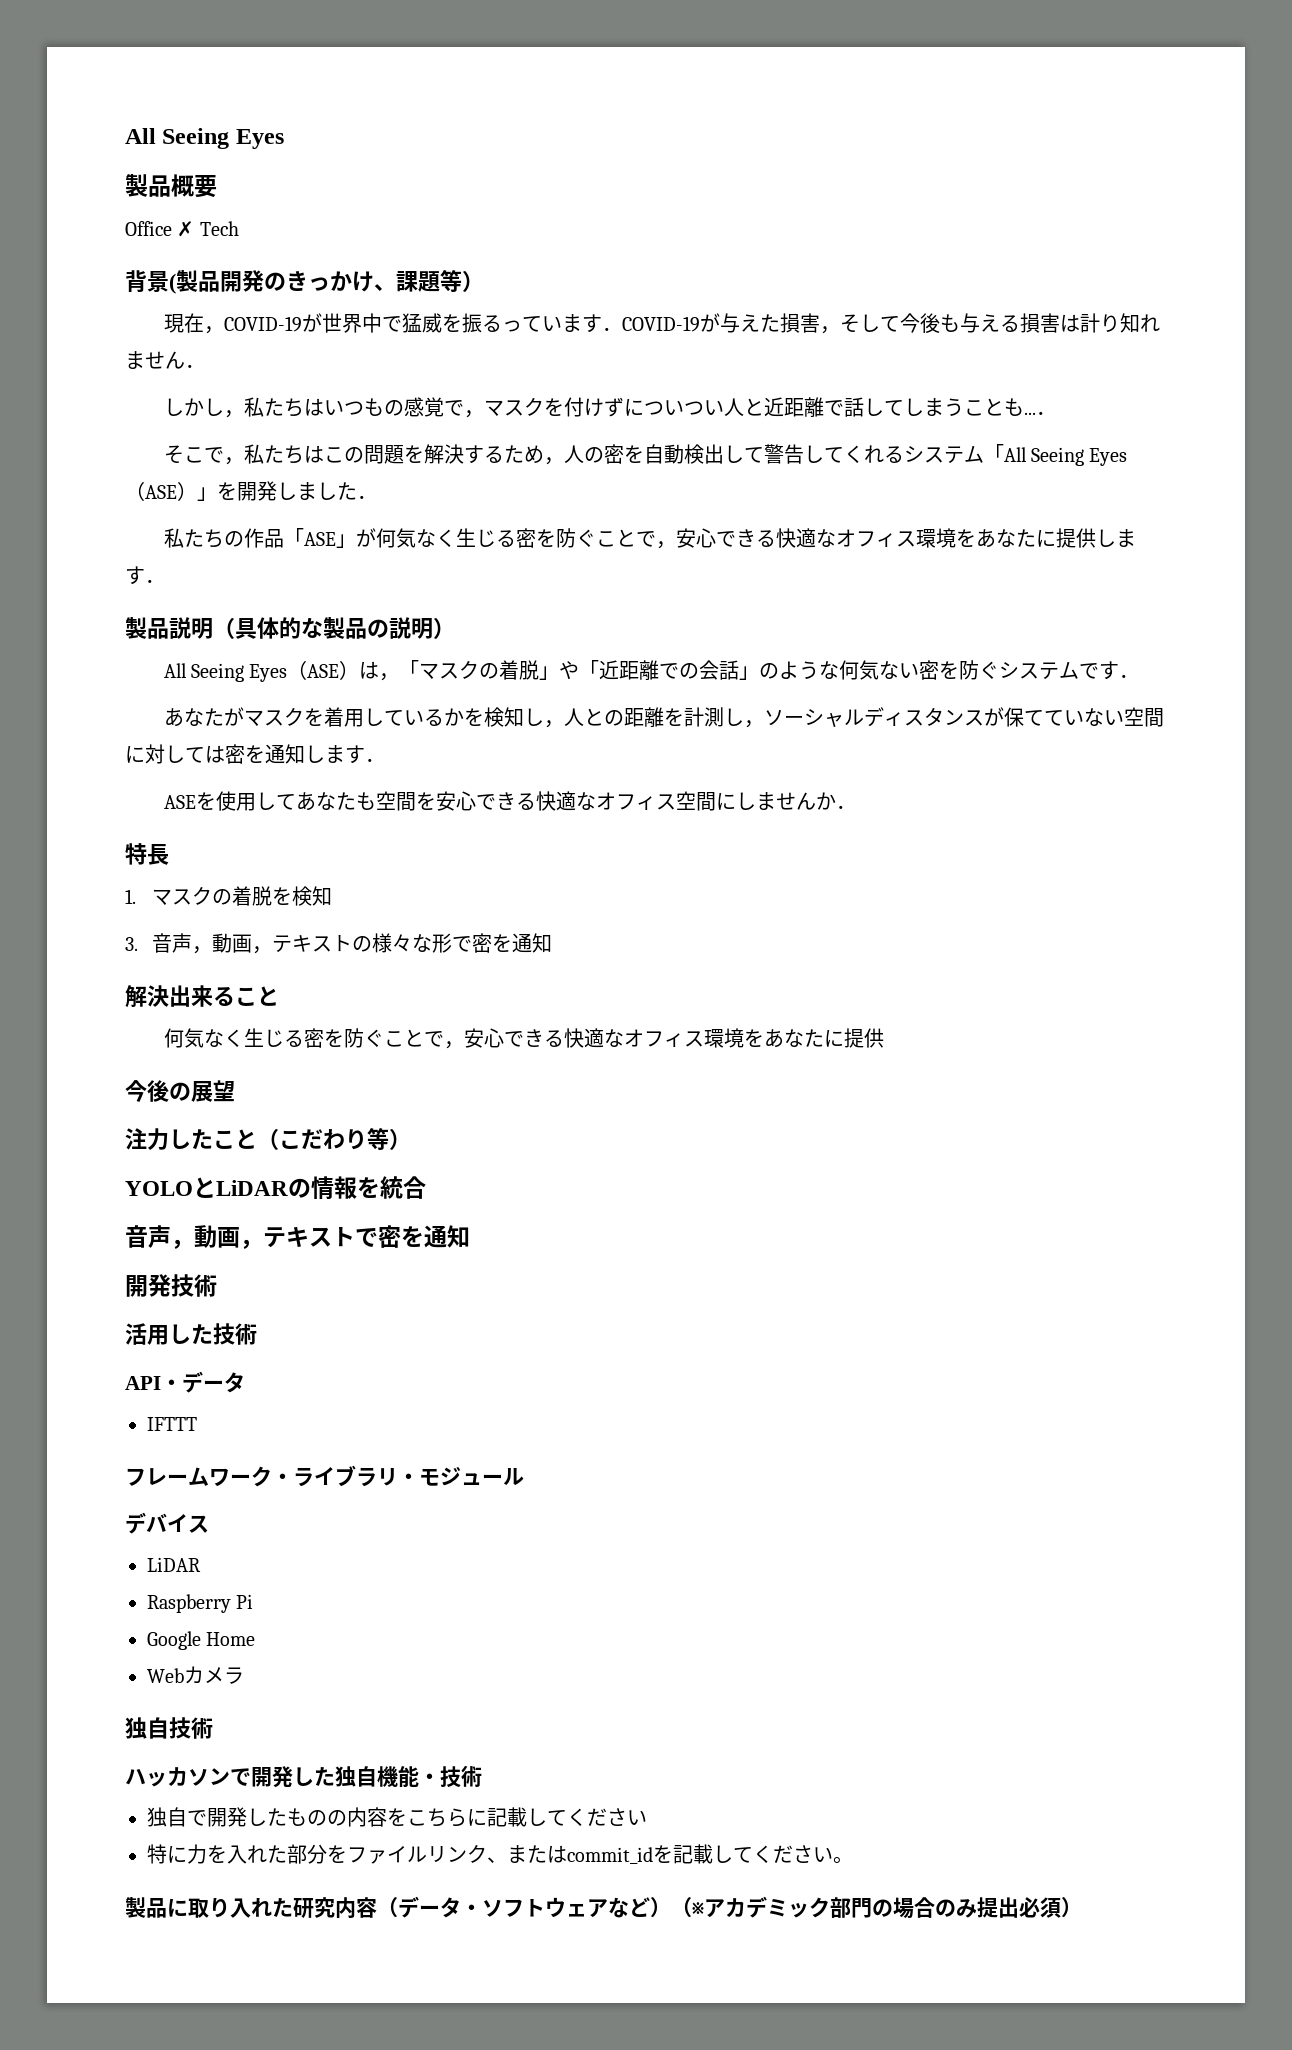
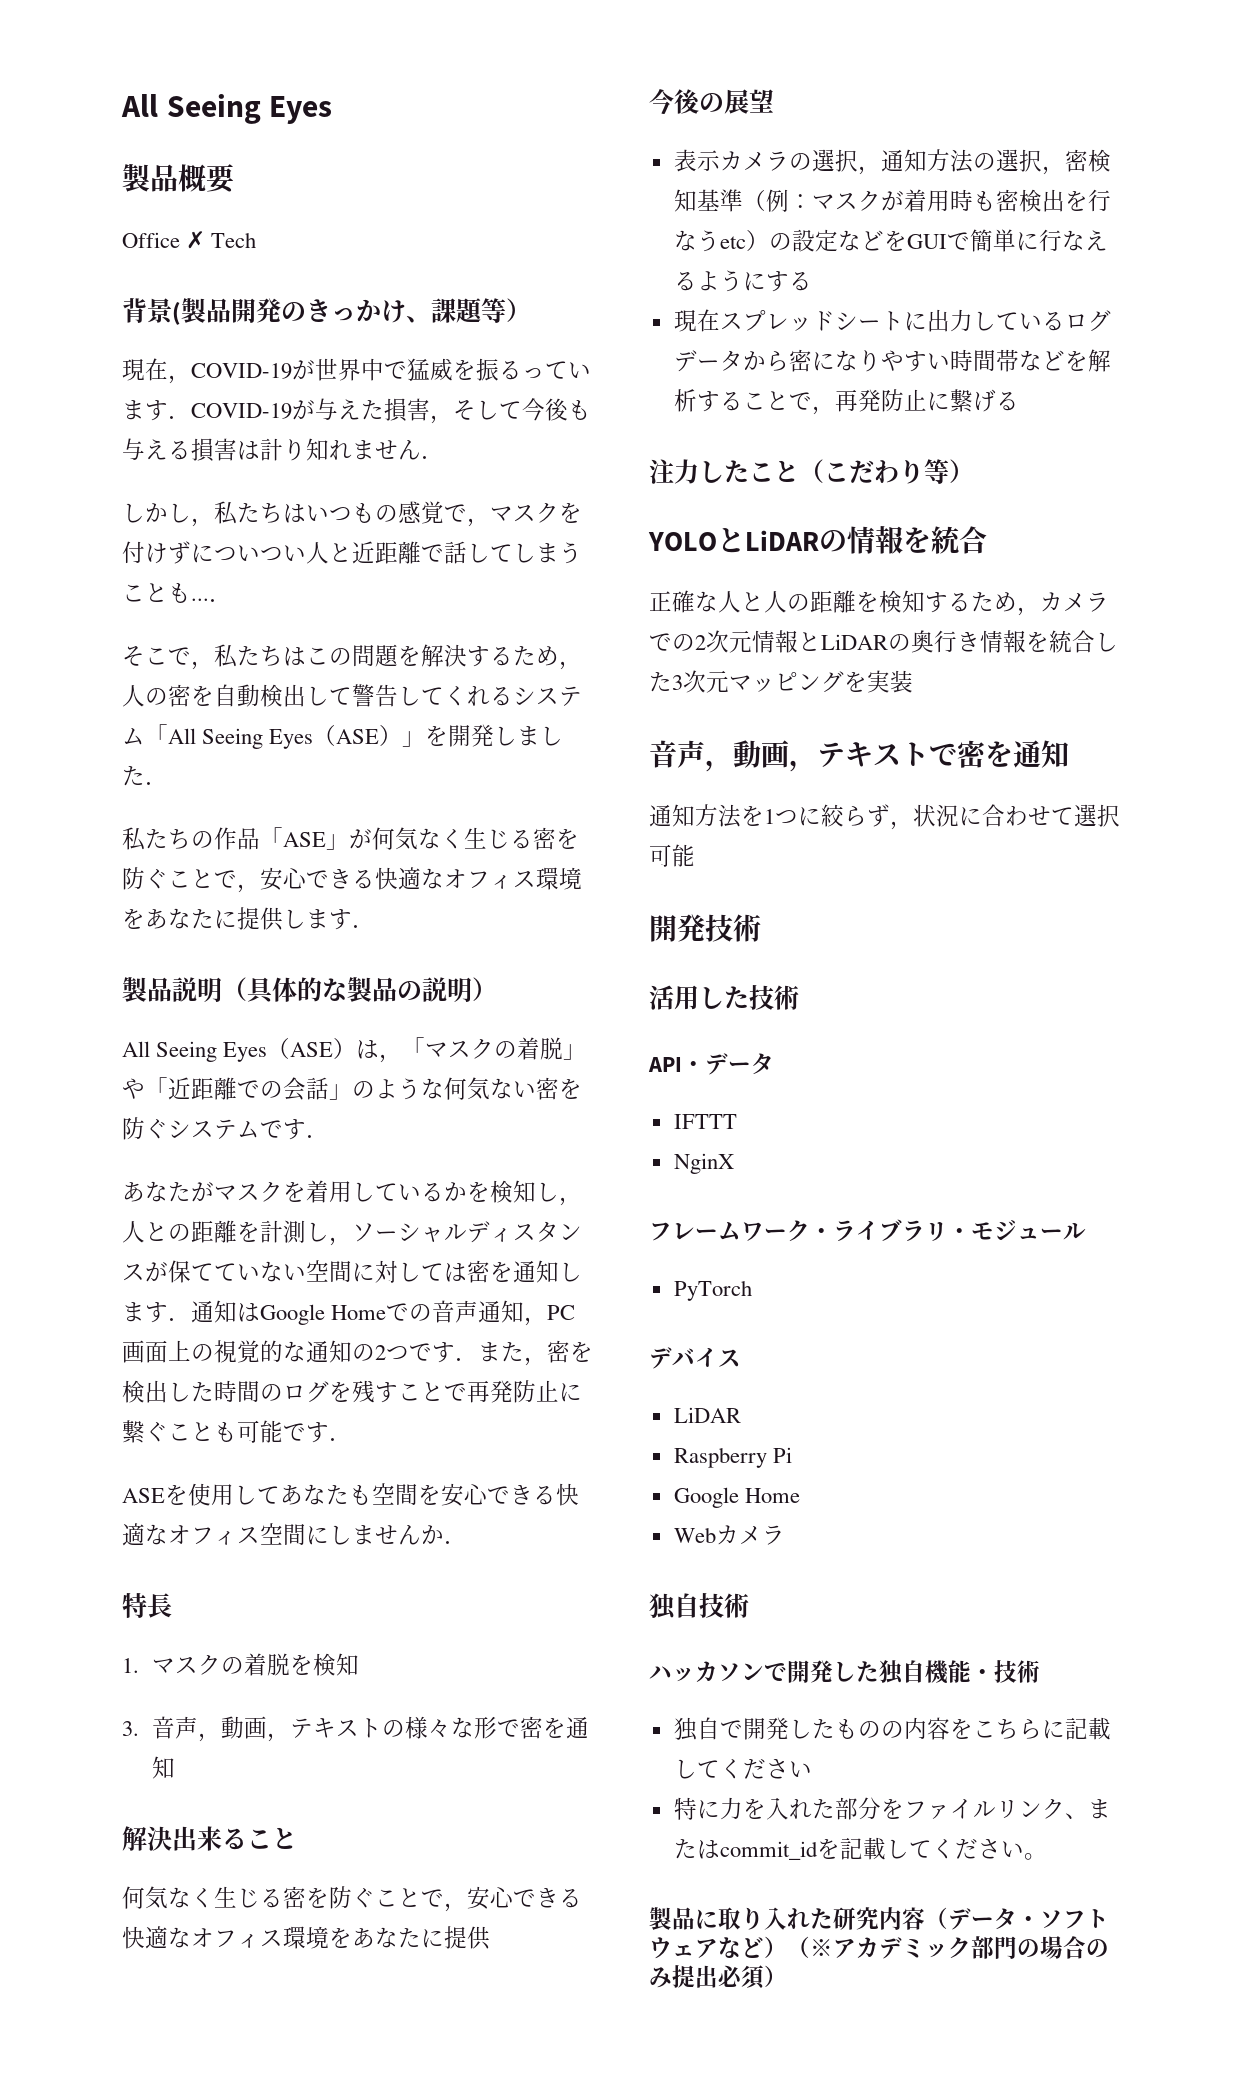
(385, 760) none -> [191,1300,576,1326] [122,1340,593,1366] [122,1380,582,1403] [122,1420,352,1443] 通知はGoogle Homeでの音声通知，PC画面上の視覚的な通知の2つです．また，密を検出した時間のログを残すことで再発防止に繋ぐことも可能です．
(235, 1091) none -> [673,149,1111,175] [673,189,1111,212] [673,229,1108,252] [673,270,812,292] [673,309,1111,332] [673,349,1111,372] [673,389,1019,415] // 表示カメラの選択，通知方法の選択，密検知基準（例：マスクが着用時も密検出を行なうetc）の設定などをGUIで簡単に行なえるようにする // 現在スプレッドシートに出力しているログデータから密になりやすい時間帯などを解析することで，再発防止に繋げる
(426, 1187) none -> [649,590,1109,616] [649,630,1118,653] [649,670,913,693] // 正確な人と人の距離を検知するため，カメラでの2次元情報とLiDARの奥行き情報を統合した3次元マッピングを実装
(470, 1236) none -> [649,804,1120,830] [649,844,695,867] // 通知方法を1つに絞らず，状況に合わせて選択可能
(197, 1424) none -> [673,1153,734,1174] // NginX
(524, 1477) none -> [673,1280,752,1301] // PyTorch

